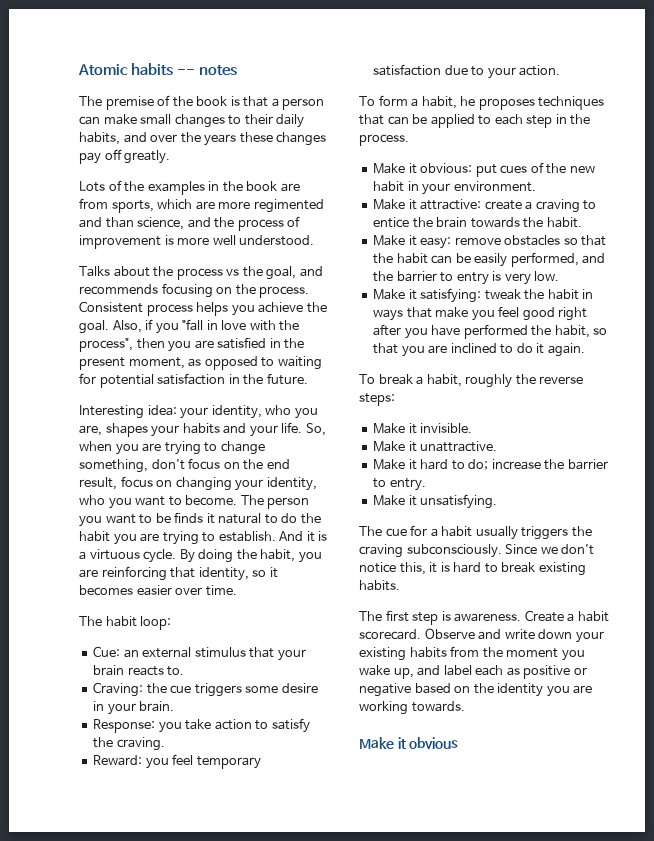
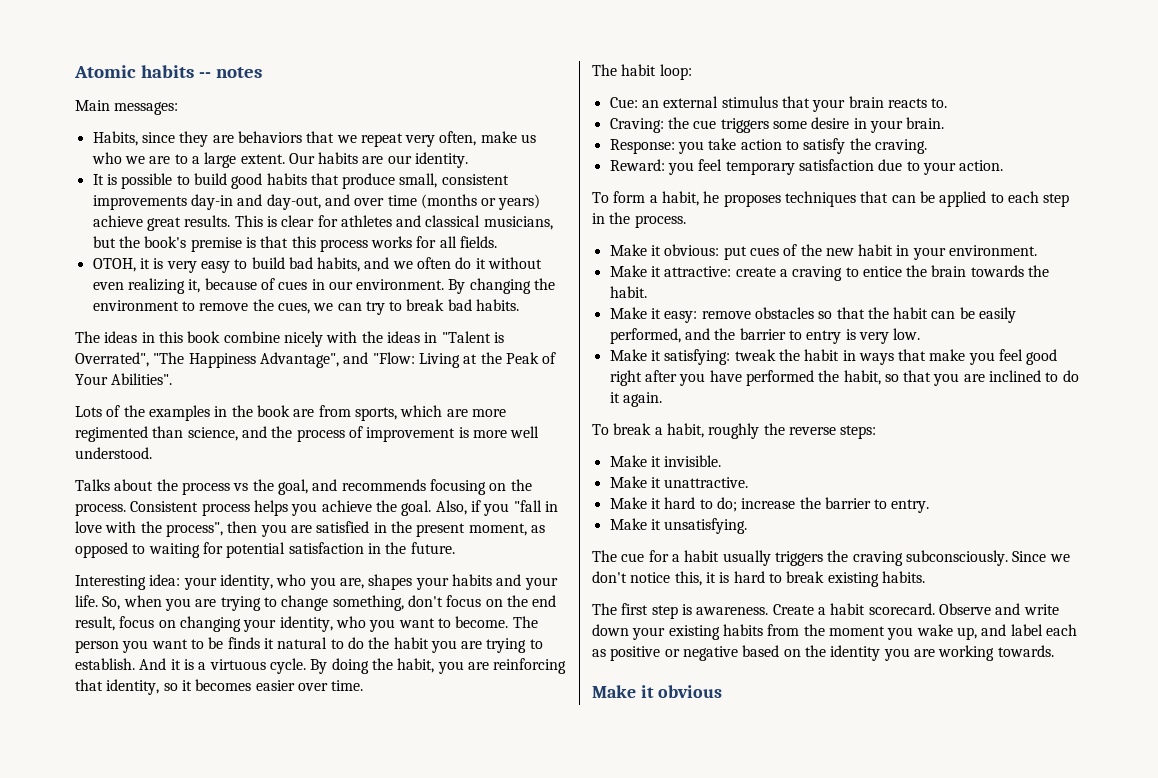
[79,95,325,110] [79,114,305,128] [79,132,327,146] [79,149,171,164] The premise of the book is that a person can make small changes to their daily habits, and over the years these changes pay off greatly. -> [75,100,179,115] [92,131,537,147] [91,152,469,168] [92,173,509,189] [92,194,541,210] [92,215,553,231] [92,236,498,252] [92,257,543,273] [92,278,556,294] [92,299,520,315] [75,331,504,347] [75,352,557,368] [75,373,173,385] Main messages: // Habits, since they are behaviors that we repeat very often, make us who we are to a large extent. Our habits are our identity. // It is possible to build good habits that produce small, consistent improvements day-in and day-out, and over time (months or years) achieve great results. This is clear for athletes and classical musicians, but the book's premise is that this process works for all fields. // OTOH, it is very easy to build bad habits, and we often do it without even realizing it, because of cues in our environment. By changing the environment to remove the cues, we can try to break bad habits. // The ideas in this book combine nicely with the ideas in "Talent is Overrated", "The Happiness Advantage", and "Flow: Living at the Peak of Your Abilities".
[79,217,102,228] and -> (148, 434) none

